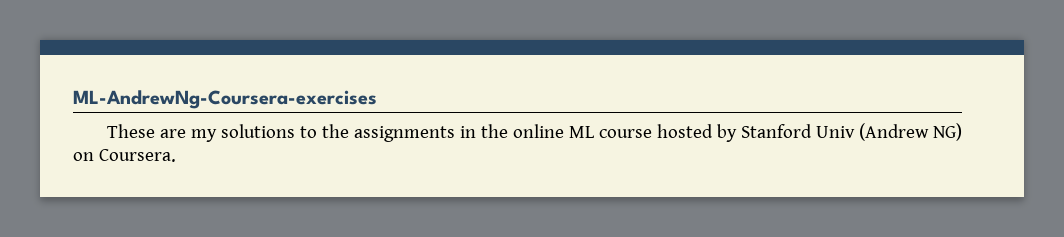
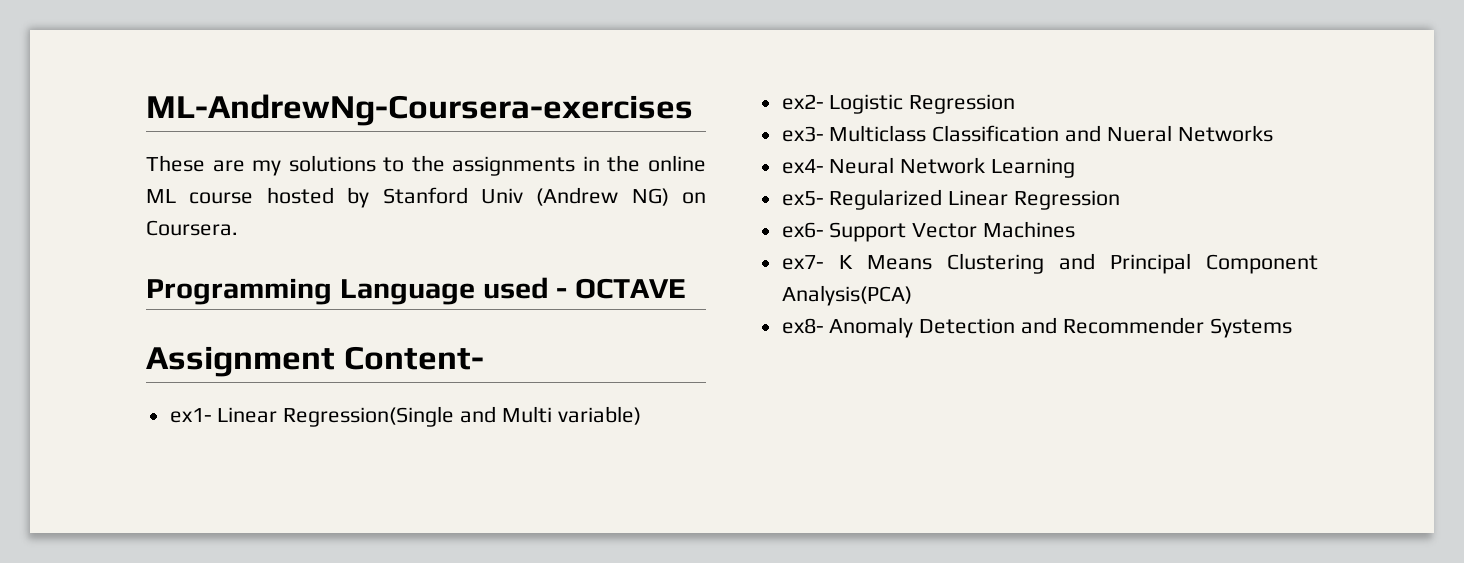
(176, 155) none -> [146,277,687,305] [146,346,485,377] [169,406,641,427] [781,94,1016,114] [781,125,1273,142] [781,157,1076,178] [781,189,1121,210] [781,221,1076,242] [781,253,1318,274] [781,285,912,306] [781,317,1292,338] // Programming Language used - OCTAVE // Assignment Content- // ex1- Linear Regression(Single and Multi variable) // ex2- Logistic Regression // ex3- Multiclass Classification and Nueral Networks // ex4- Neural Network Learning // ex5- Regularized Linear Regression // ex6- Support Vector Machines // ex7- K Means Clustering and Principal Component Analysis(PCA) // ex8- Anomaly Detection and Recommender Systems

